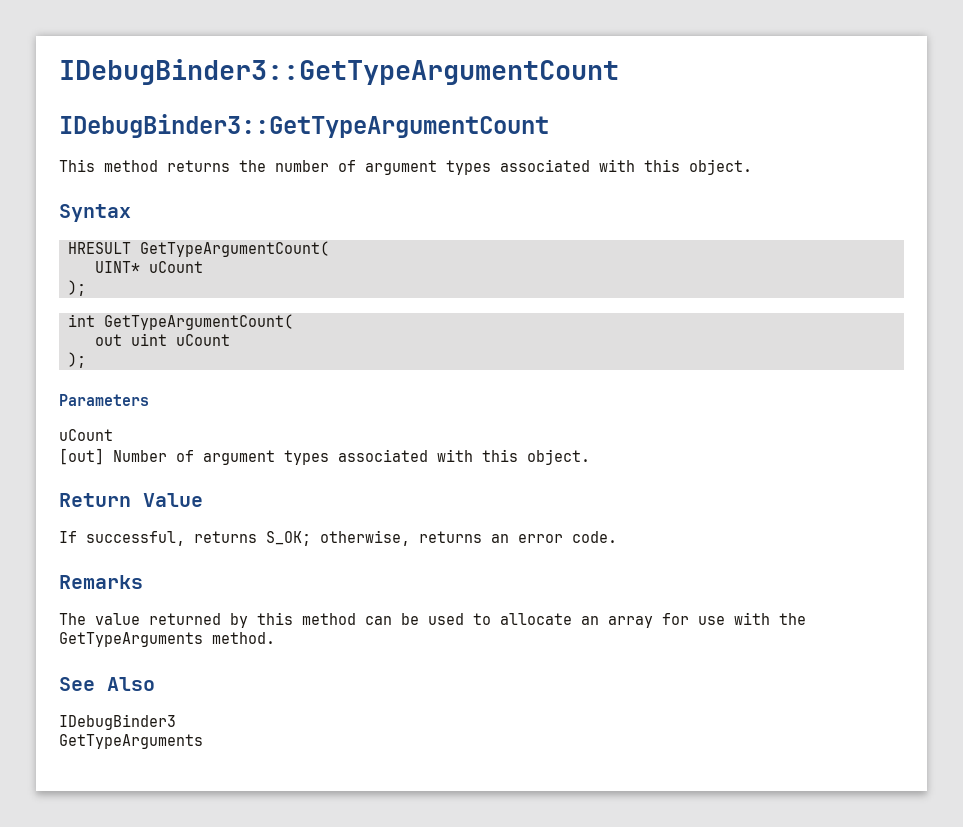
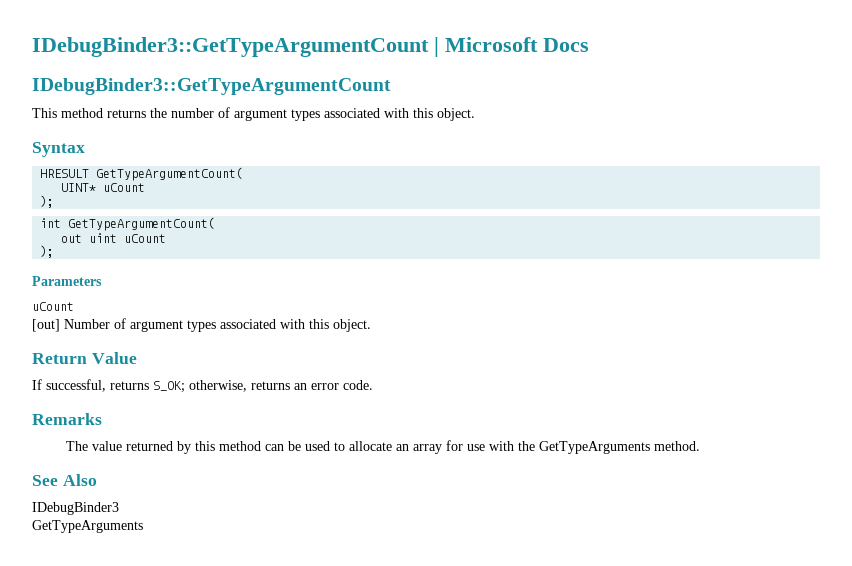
[59,59,619,85] IDebugBinder3::GetTypeArgumentCount -> [32,37,589,57] IDebugBinder3::GetTypeArgumentCount | Microsoft Docs

